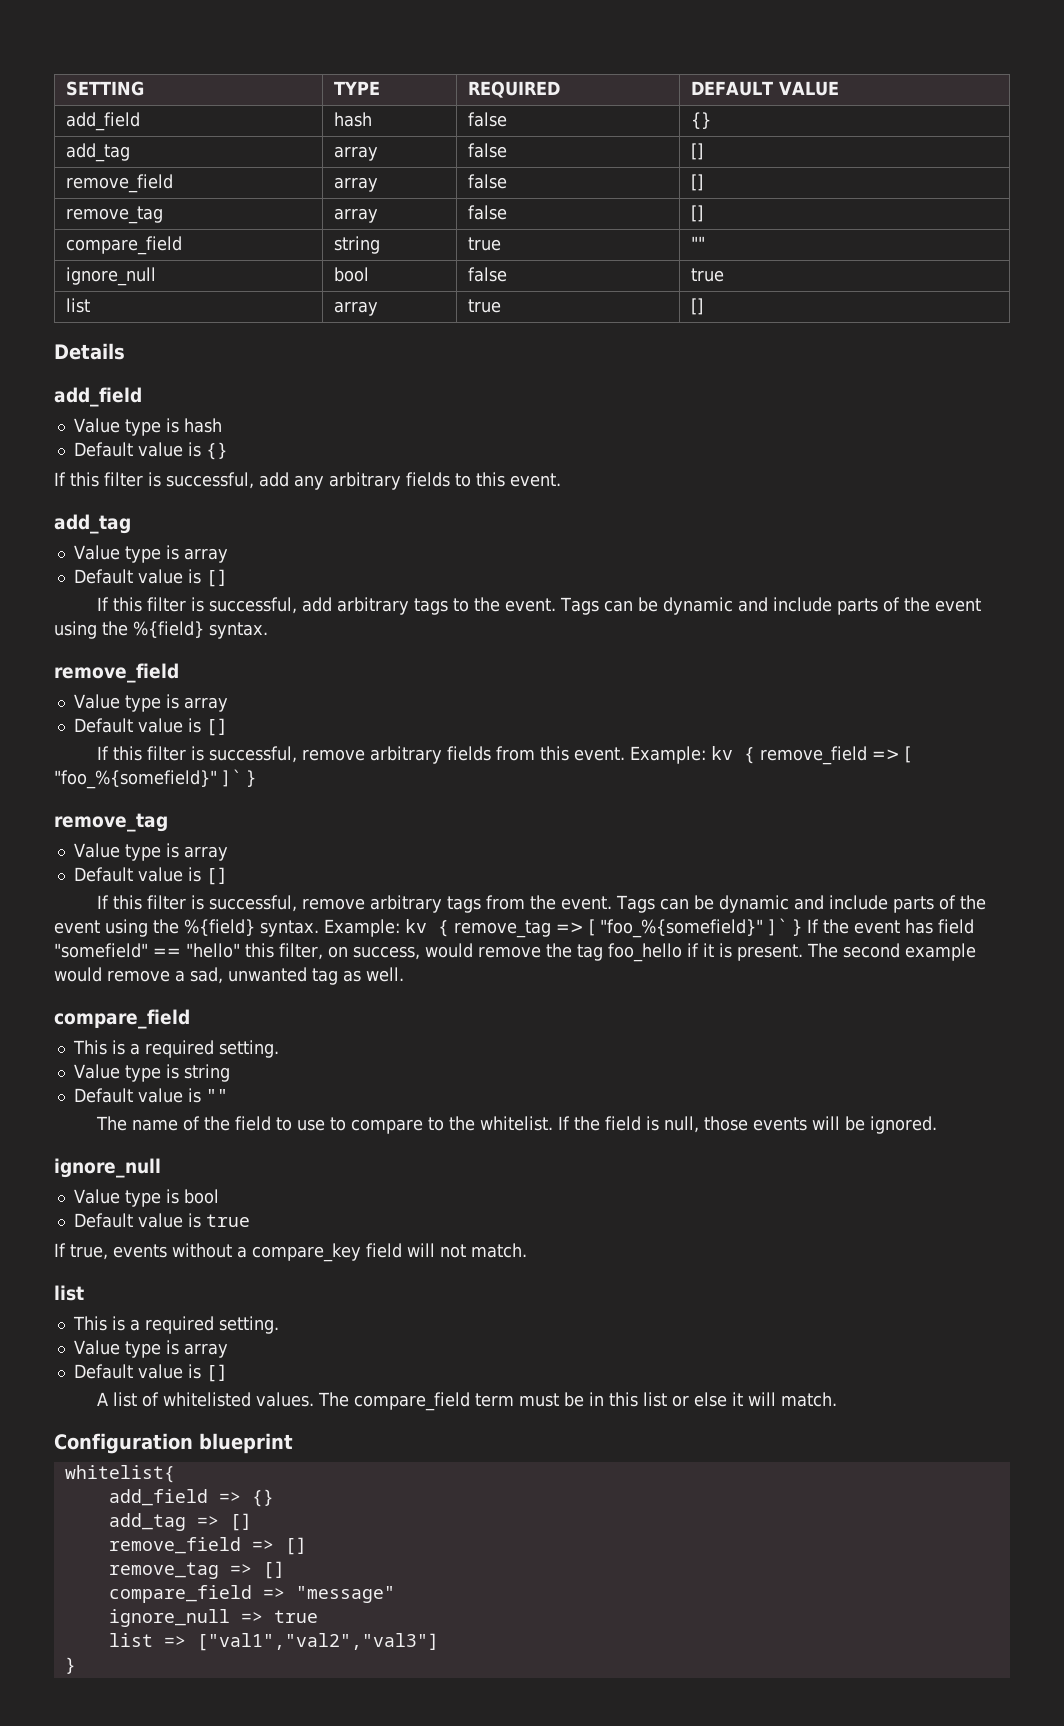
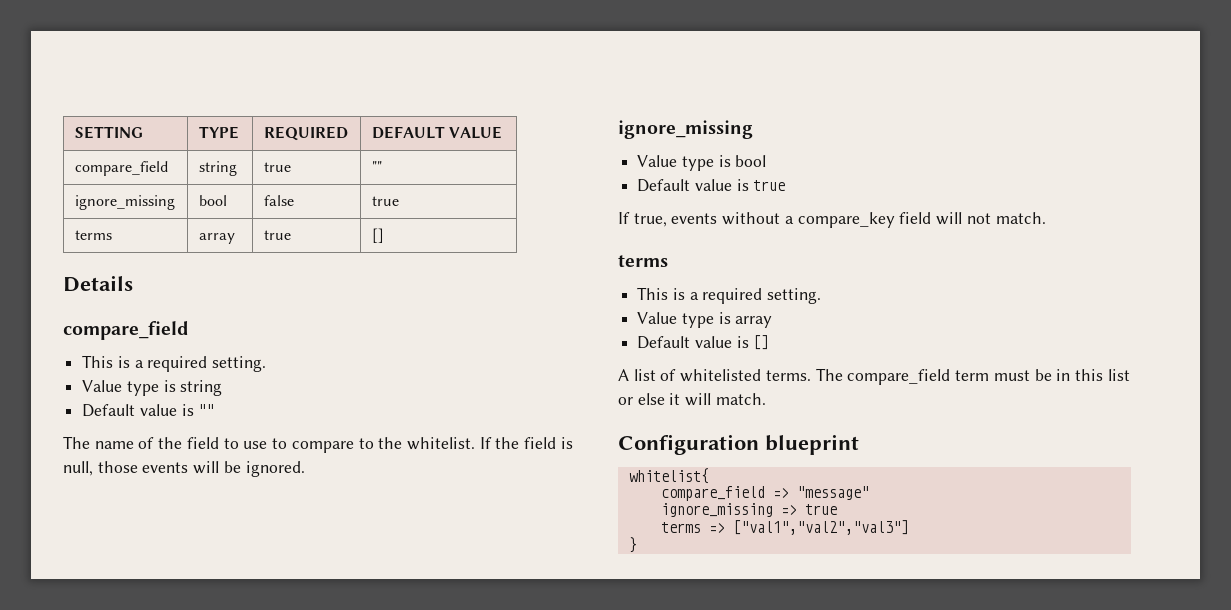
[65,112,140,131] [333,112,372,127] [467,112,507,127] [690,112,711,129] [65,143,130,162] [333,146,378,161] [467,143,507,158] [690,143,703,160] [65,174,173,193] [333,177,378,192] [467,174,507,189] [690,174,703,191] [65,206,163,224] [333,208,378,223] [467,205,507,220] [690,205,703,222] // add_field | hash | false | {} // add_tag | array | false | [] // remove_field | array | false | [] // remove_tag | array | false | [] -> (503, 132) none
[65,267,156,286] ignore_null -> [74,195,175,210] ignore_missing
[65,298,90,313] list -> [74,230,112,240] terms
[54,387,142,407] [73,418,222,436] [73,442,228,460] [54,472,561,490] [54,514,131,534] [73,545,228,563] [73,569,228,587] [97,597,982,615] [54,621,268,639] [54,663,179,683] [73,694,228,712] [73,718,228,736] [97,746,912,765] [54,769,256,789] [54,813,168,832] [73,843,228,861] [73,867,228,885] [97,895,987,913] [54,918,974,938] [54,943,976,962] [54,967,404,985] // add_field // Value type is hash // Default value is {} // If this filter is successful, add any arbitrary fields to this event. // add_tag // Value type is array // Default value is [] // If this filter is successful, add arbitrary tags to the event. Tags can be dynamic and include parts of the event using the %{field} syntax. // remove_field // Value type is array // Default value is [] // If this filter is successful, remove arbitrary fields from this event. Example: kv { remove_field => [ "foo_%{somefield}" ] ` } // remove_tag // Value type is array // Default value is [] // If this filter is successful, remove arbitrary tags from the event. Tags can be dynamic and include parts of the event using the %{field} syntax. Example: kv { remove_tag => [ "foo_%{somefield}" ] ` } If the event has field "somefield" == "hello" this filter, on success, would remove the tag foo_hello if it is present. The second example would remove a sad, unwanted tag as well. -> (133, 283) none
[54,1158,161,1178] ignore_null -> [618,120,753,139] ignore_missing
[54,1285,84,1301] list -> [618,255,668,267] terms
[256,1392,315,1407] values. -> [765,370,811,381] terms.
[108,1489,274,1507] [108,1513,252,1531] [108,1537,307,1555] [108,1561,285,1579] // add_field => {} // add_tag => [] // remove_field => [] // remove_tag => [] -> (709, 476) none
[108,1609,230,1627] ignore_null -> [660,503,773,517] ignore_missing
[108,1633,153,1647] list -> [660,522,701,533] terms

